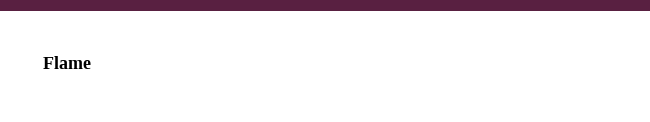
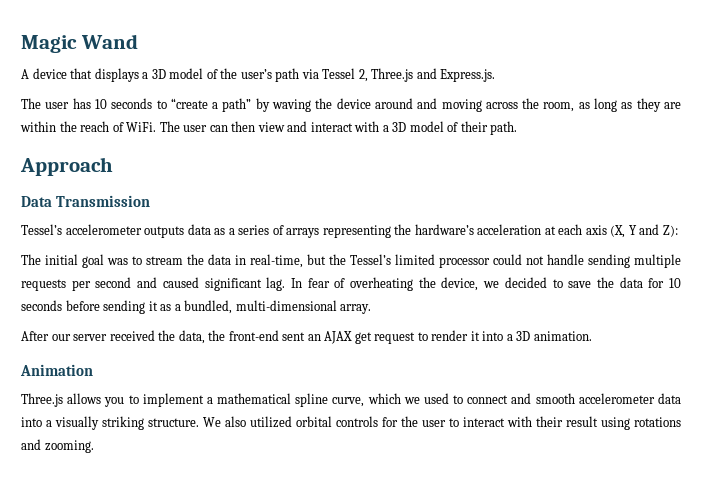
[43,56,91,69] Flame -> [21,34,138,53] [21,68,496,82] [21,98,682,112] [20,121,518,135] [20,157,113,176] [21,195,151,207] [21,224,678,238] [21,254,681,268] [21,277,682,291] [21,300,372,314] [21,330,592,344] [20,364,93,376] [21,393,681,407] [21,416,681,430] [21,439,94,453] Magic Wand // A device that displays a 3D model of the user’s path via Tessel 2, Three.js and Express.js. // The user has 10 seconds to “create a path” by waving the device around and moving across the room, as long as they are within the reach of WiFi. The user can then view and interact with a 3D model of their path. // Approach // Data Transmission // Tessel’s accelerometer outputs data as a series of arrays representing the hardware’s acceleration at each axis (X, Y and Z): // The initial goal was to stream the data in real-time, but the Tessel’s limited processor could not handle sending multiple requests per second and caused significant lag. In fear of overheating the device, we decided to save the data for 10 seconds before sending it as a bundled, multi-dimensional array. // After our server received the data, the front-end sent an AJAX get request to render it into a 3D animation. // Animation // Three.js allows you to implement a mathematical spline curve, which we used to connect and smooth accelerometer data into a visually striking structure. We also utilized orbital controls for the user to interact with their result using rotations and zooming.

